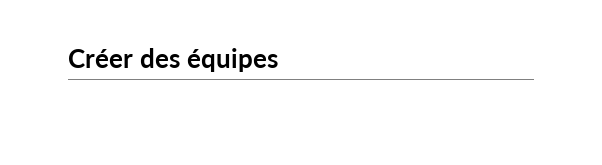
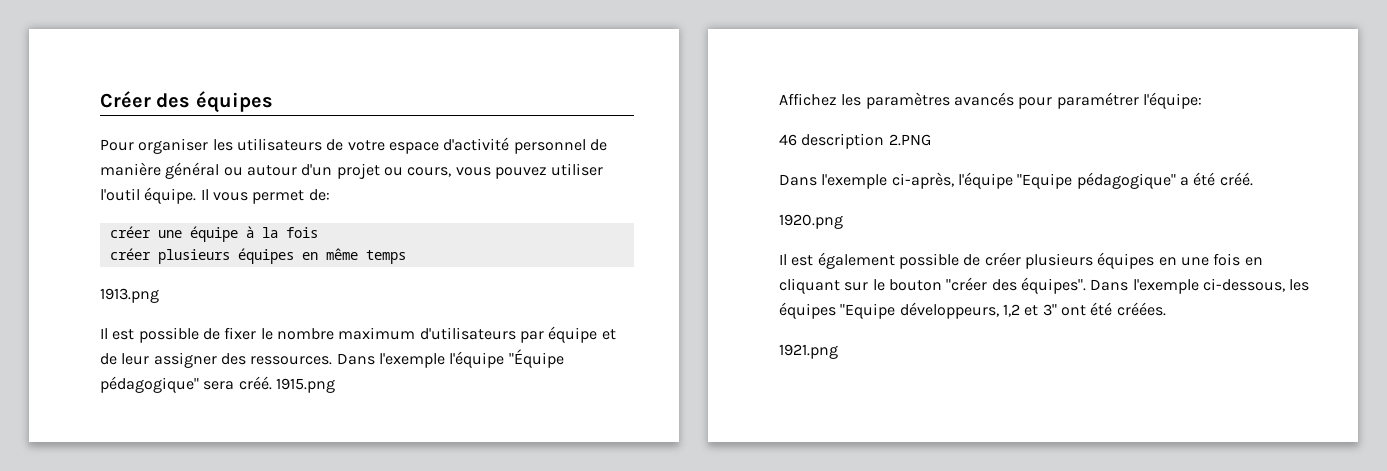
(279, 60) none -> [100,137,607,154] [100,162,604,179] [100,187,330,204] [109,226,318,242] [109,248,406,264] [100,288,159,303] [100,326,616,343] [100,349,564,368] [100,376,335,393] [779,92,1202,109] [779,133,931,149] [779,172,1253,189] [779,214,843,229] [779,252,1263,269] [779,277,1310,294] [779,302,1166,319] [779,344,838,359] // Pour organiser les utilisateurs de votre espace d'activité personnel de manière général ou autour d'un projet ou cours, vous pouvez utiliser l'outil équipe. Il vous permet de: // créer une équipe à la fois // créer plusieurs équipes en même temps // 1913.png // Il est possible de fixer le nombre maximum d'utilisateurs par équipe et de leur assigner des ressources. Dans l'exemple l'équipe "Équipe pédagogique" sera créé. 1915.png // Affichez les paramètres avancés pour paramétrer l'équipe: // 46 description 2.PNG // Dans l'exemple ci-après, l'équipe "Equipe pédagogique" a été créé. // 1920.png // Il est également possible de créer plusieurs équipes en une fois en cliquant sur le bouton "créer des équipes". Dans l'exemple ci-dessous, les équipes "Equipe développeurs, 1,2 et 3" ont été créées. // 1921.png

